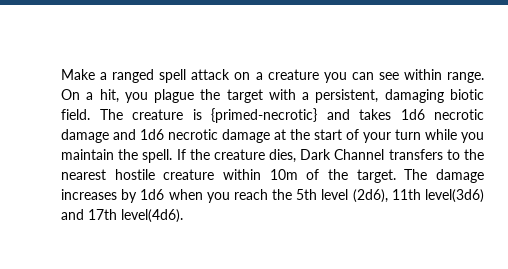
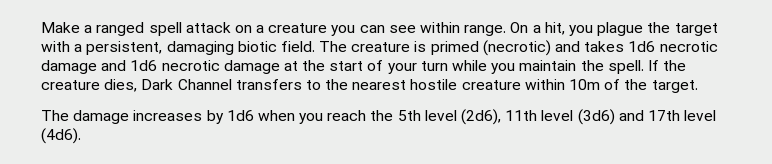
[211,108,317,123] {primed-necrotic} -> [430,40,551,56] primed (necrotic)
(396, 176) none -> (698, 86) //
[425,189,485,203] [61,209,183,223] level(3d6) and 17th level(4d6). -> [541,109,717,125] [41,128,81,144] level (3d6) and 17th level (4d6).

